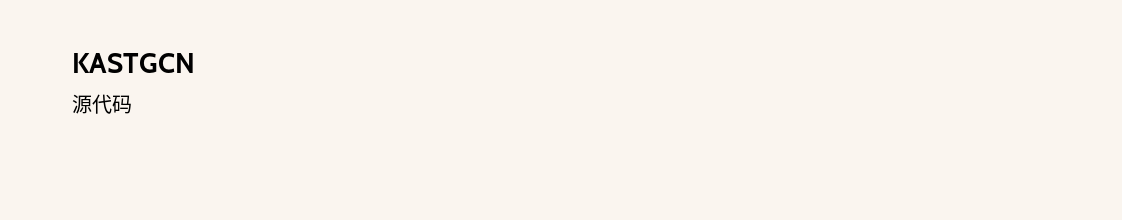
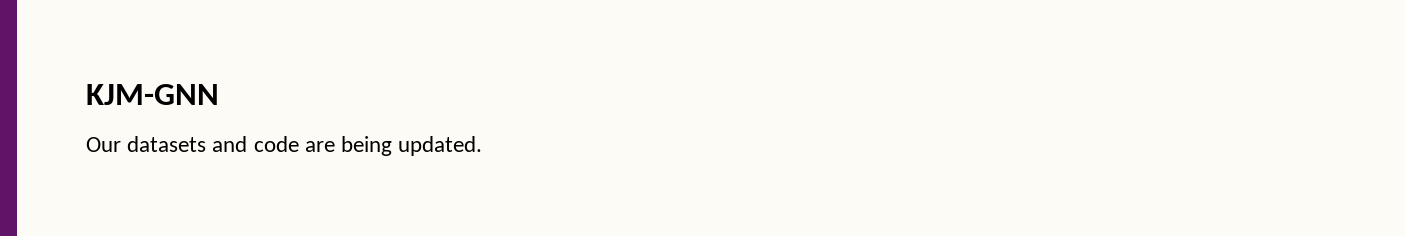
[72,53,195,73] [72,94,132,114] KASTGCN // 源代码 -> [86,84,219,105] [86,136,483,156] KJM-GNN // Our datasets and code are being updated.

